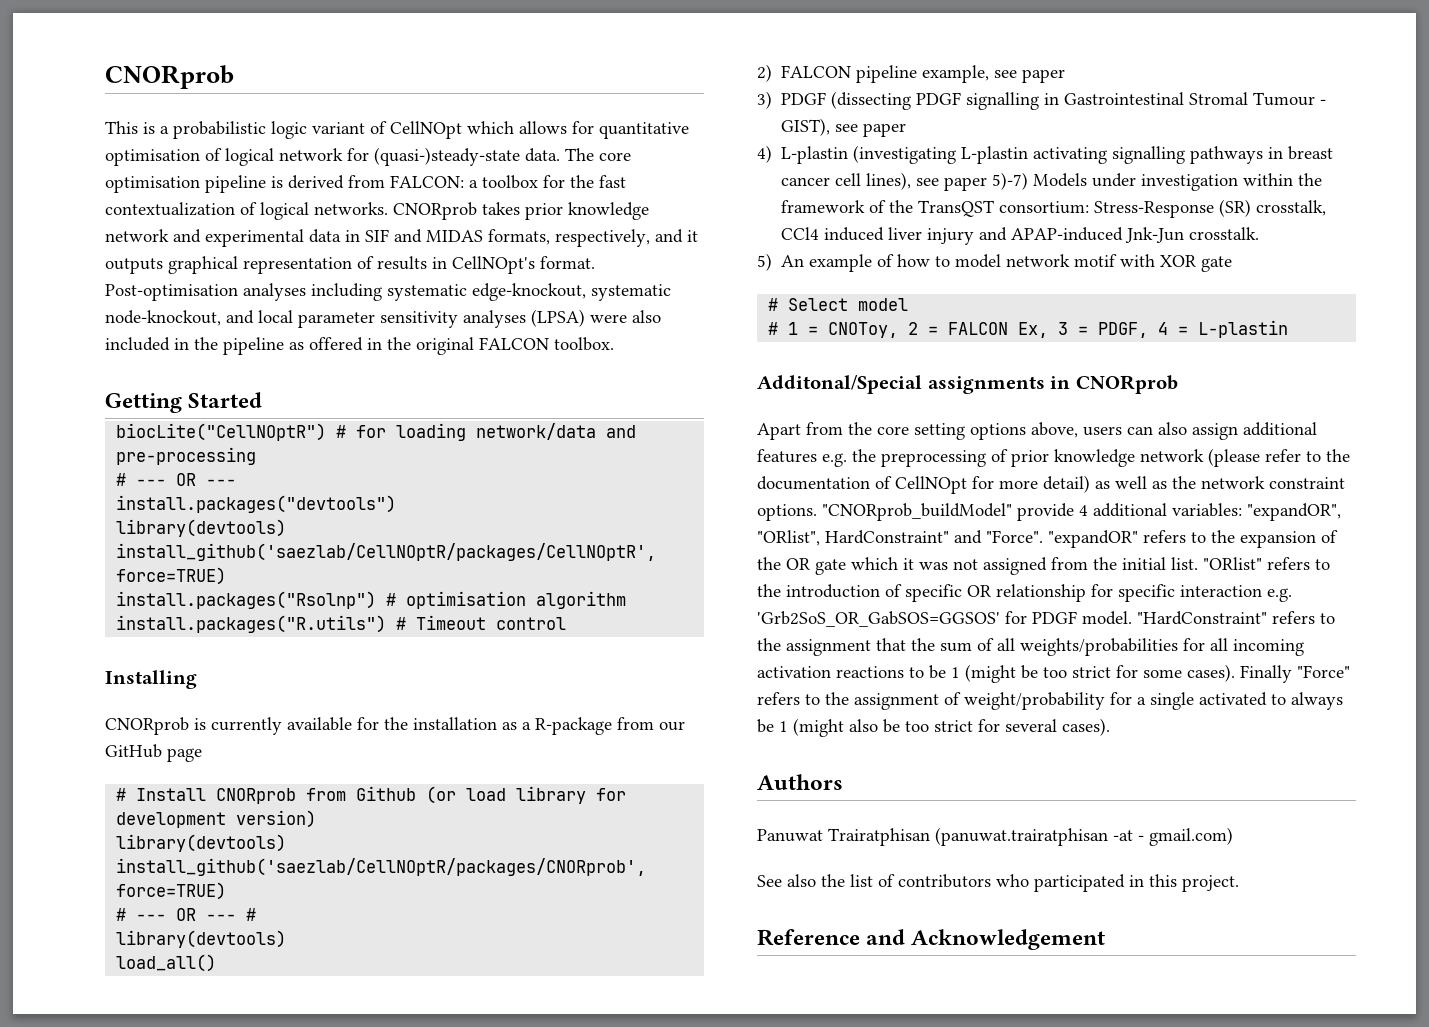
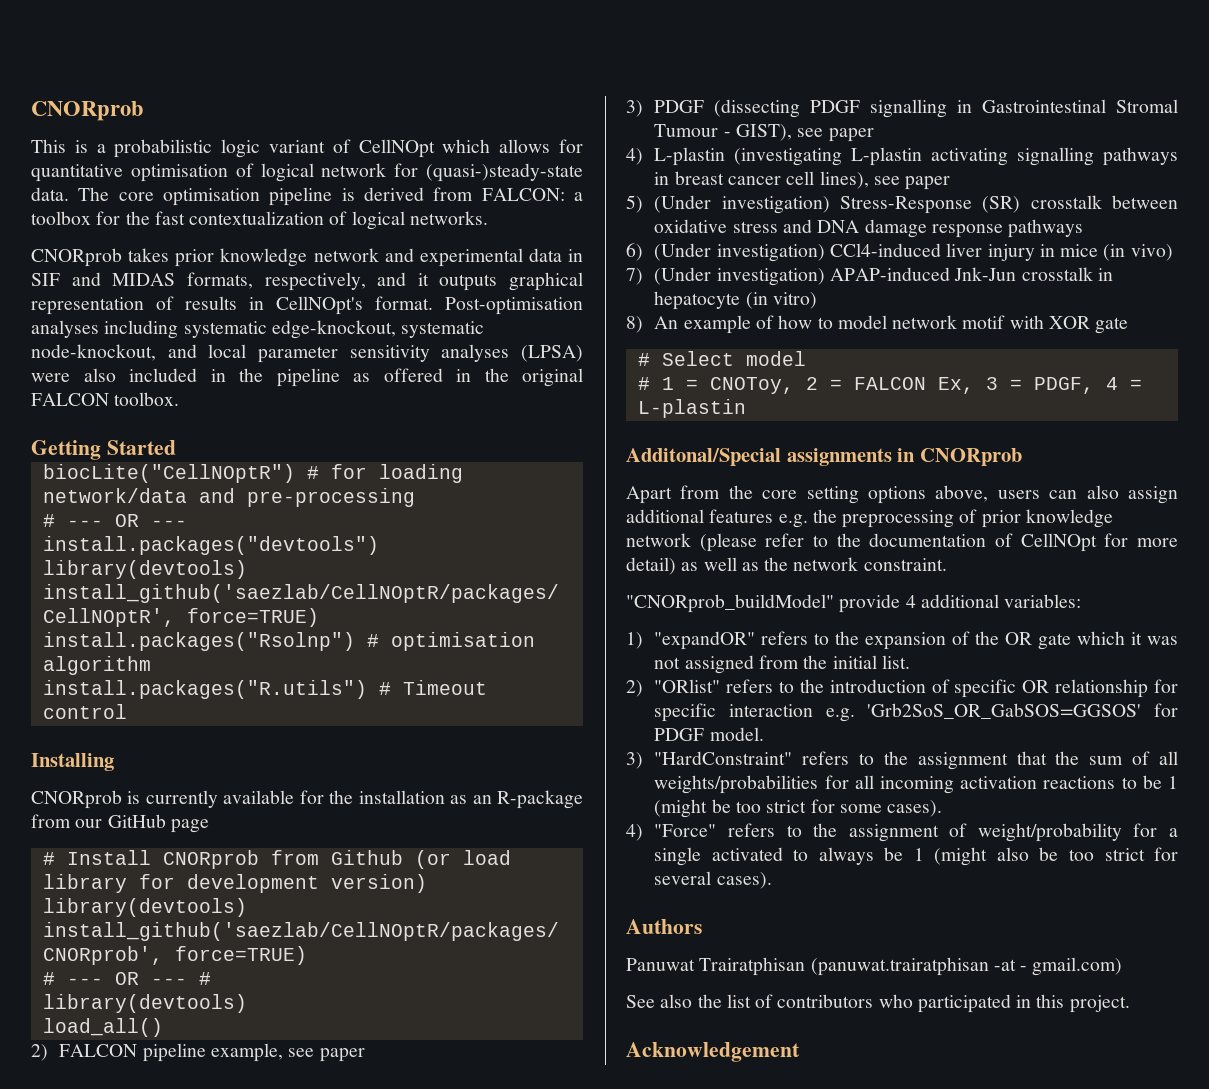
(388, 208) none -> (488, 218) //
[522,722,531,730] a -> [472,795,492,804] an
[992,172,1323,191] [781,199,1327,218] [781,227,1260,245] [757,253,772,271] 5)-7) Models under investigation within the framework of the TransQST consortium: Stress-Response (SR) crosstalk, CCl4 induced liver injury and APAP-induced Jnk-Jun crosstalk. // 5) -> [626,195,1178,214] [654,219,1084,238] [626,243,1173,262] [626,267,1113,286] [654,291,817,310] [626,316,643,333] // 5) (Under investigation) Stress-Response (SR) crosstalk between oxidative stress and DNA damage response pathways // 6) (Under investigation) CCl4-induced liver injury in mice (in vivo) // 7) (Under investigation) APAP-induced Jnk-Jun crosstalk in hepatocyte (in vitro) // 8)
[1269,477,1345,489] [757,504,817,521] constraint options. -> [863,558,947,571] constraint. //
[1247,503,1341,521] [757,530,1043,546] "expandOR", "ORlist", HardConstraint" and "Force". -> [626,632,643,649] // 1)
(1198, 563) none -> [626,680,643,697] // 2)
(1132, 618) none -> [626,752,643,769] // 3)
[1240,665,1292,683] Finally -> [626,824,643,841] // 4)
[757,929,906,946] Reference and -> (1130, 1004) none

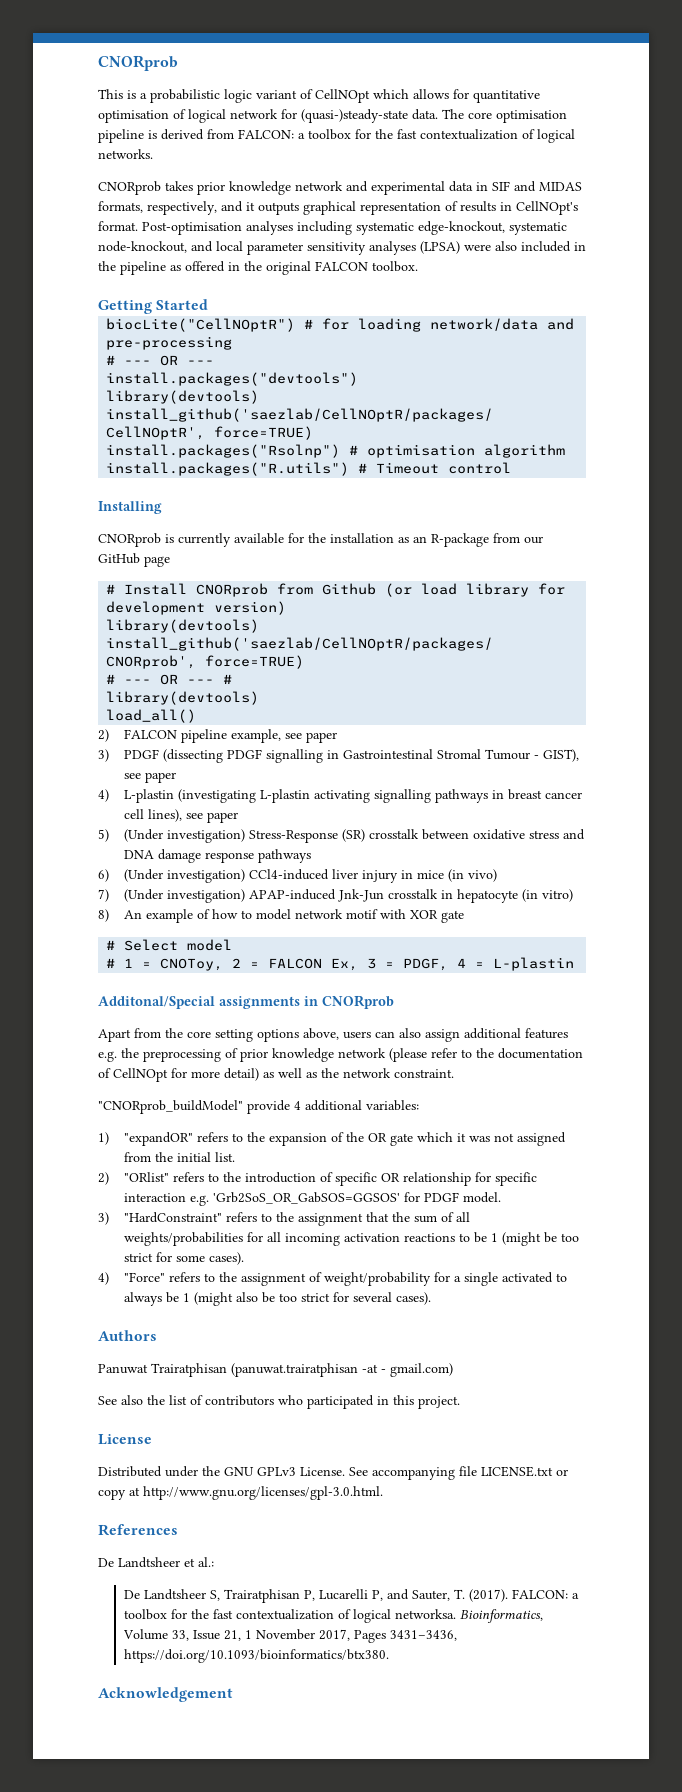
(1130, 1004) none -> [98,1434,152,1445] [98,1466,568,1480] [98,1486,383,1500] [98,1524,178,1536] [98,1557,214,1568] [123,1589,579,1603] [123,1609,543,1623] [122,1629,457,1643] [123,1649,389,1663] // License // Distributed under the GNU GPLv3 License. See accompanying file LICENSE.txt or copy at http://www.gnu.org/licenses/gpl-3.0.html. // References // De Landtsheer et al.: // De Landtsheer S, Trairatphisan P, Lucarelli P, and Sauter, T. (2017). FALCON: a toolbox for the fast contextualization of logical networksa. Bioinformatics, Volume 33, Issue 21, 1 November 2017, Pages 3431–3436, https://doi.org/10.1093/bioinformatics/btx380.

